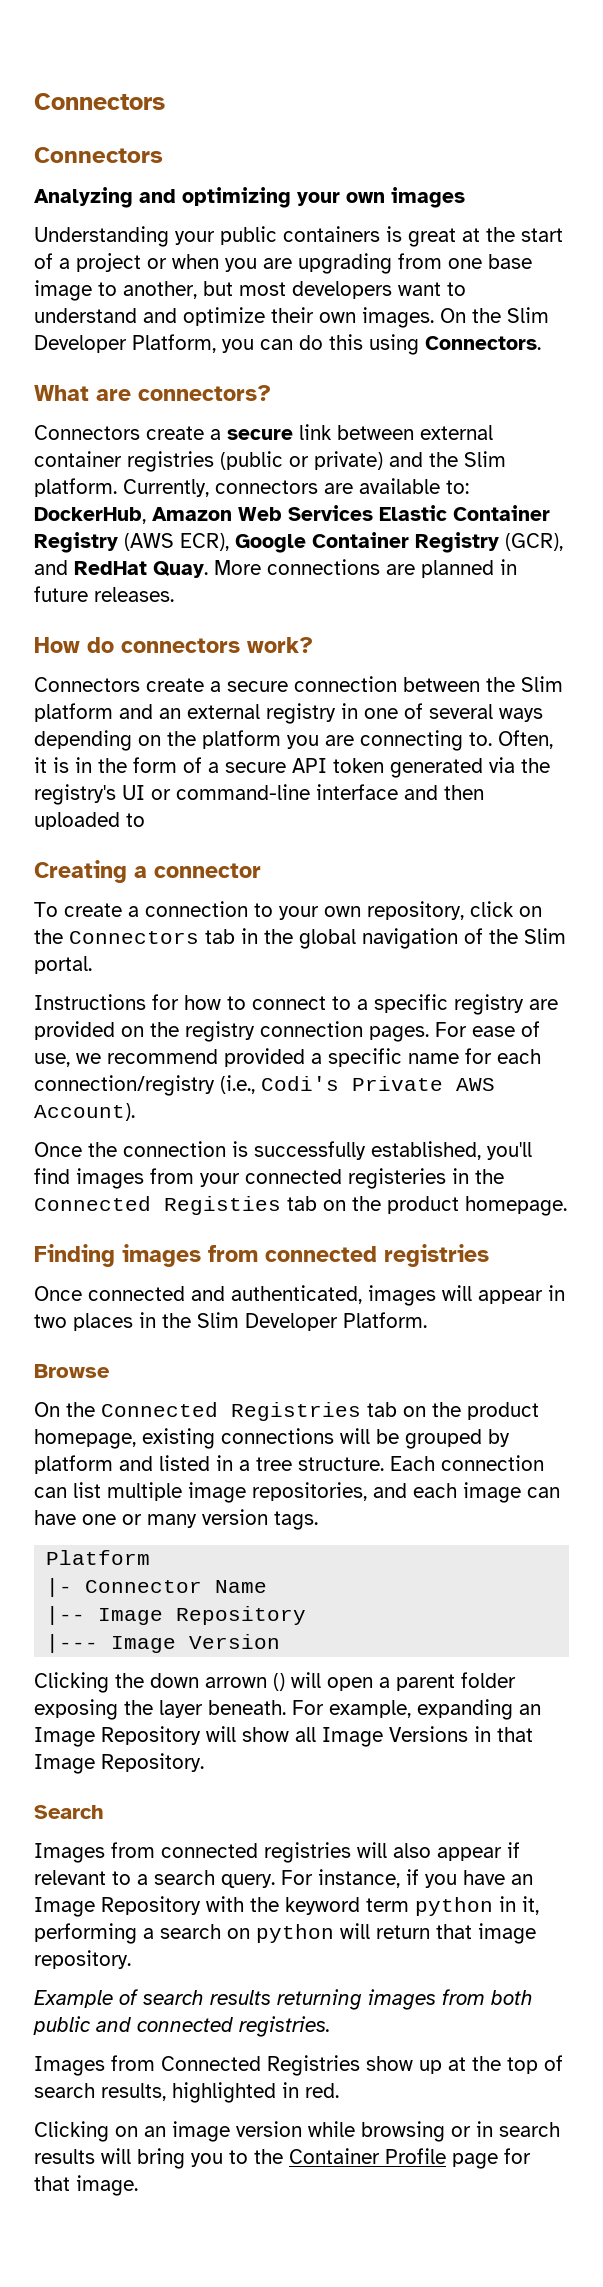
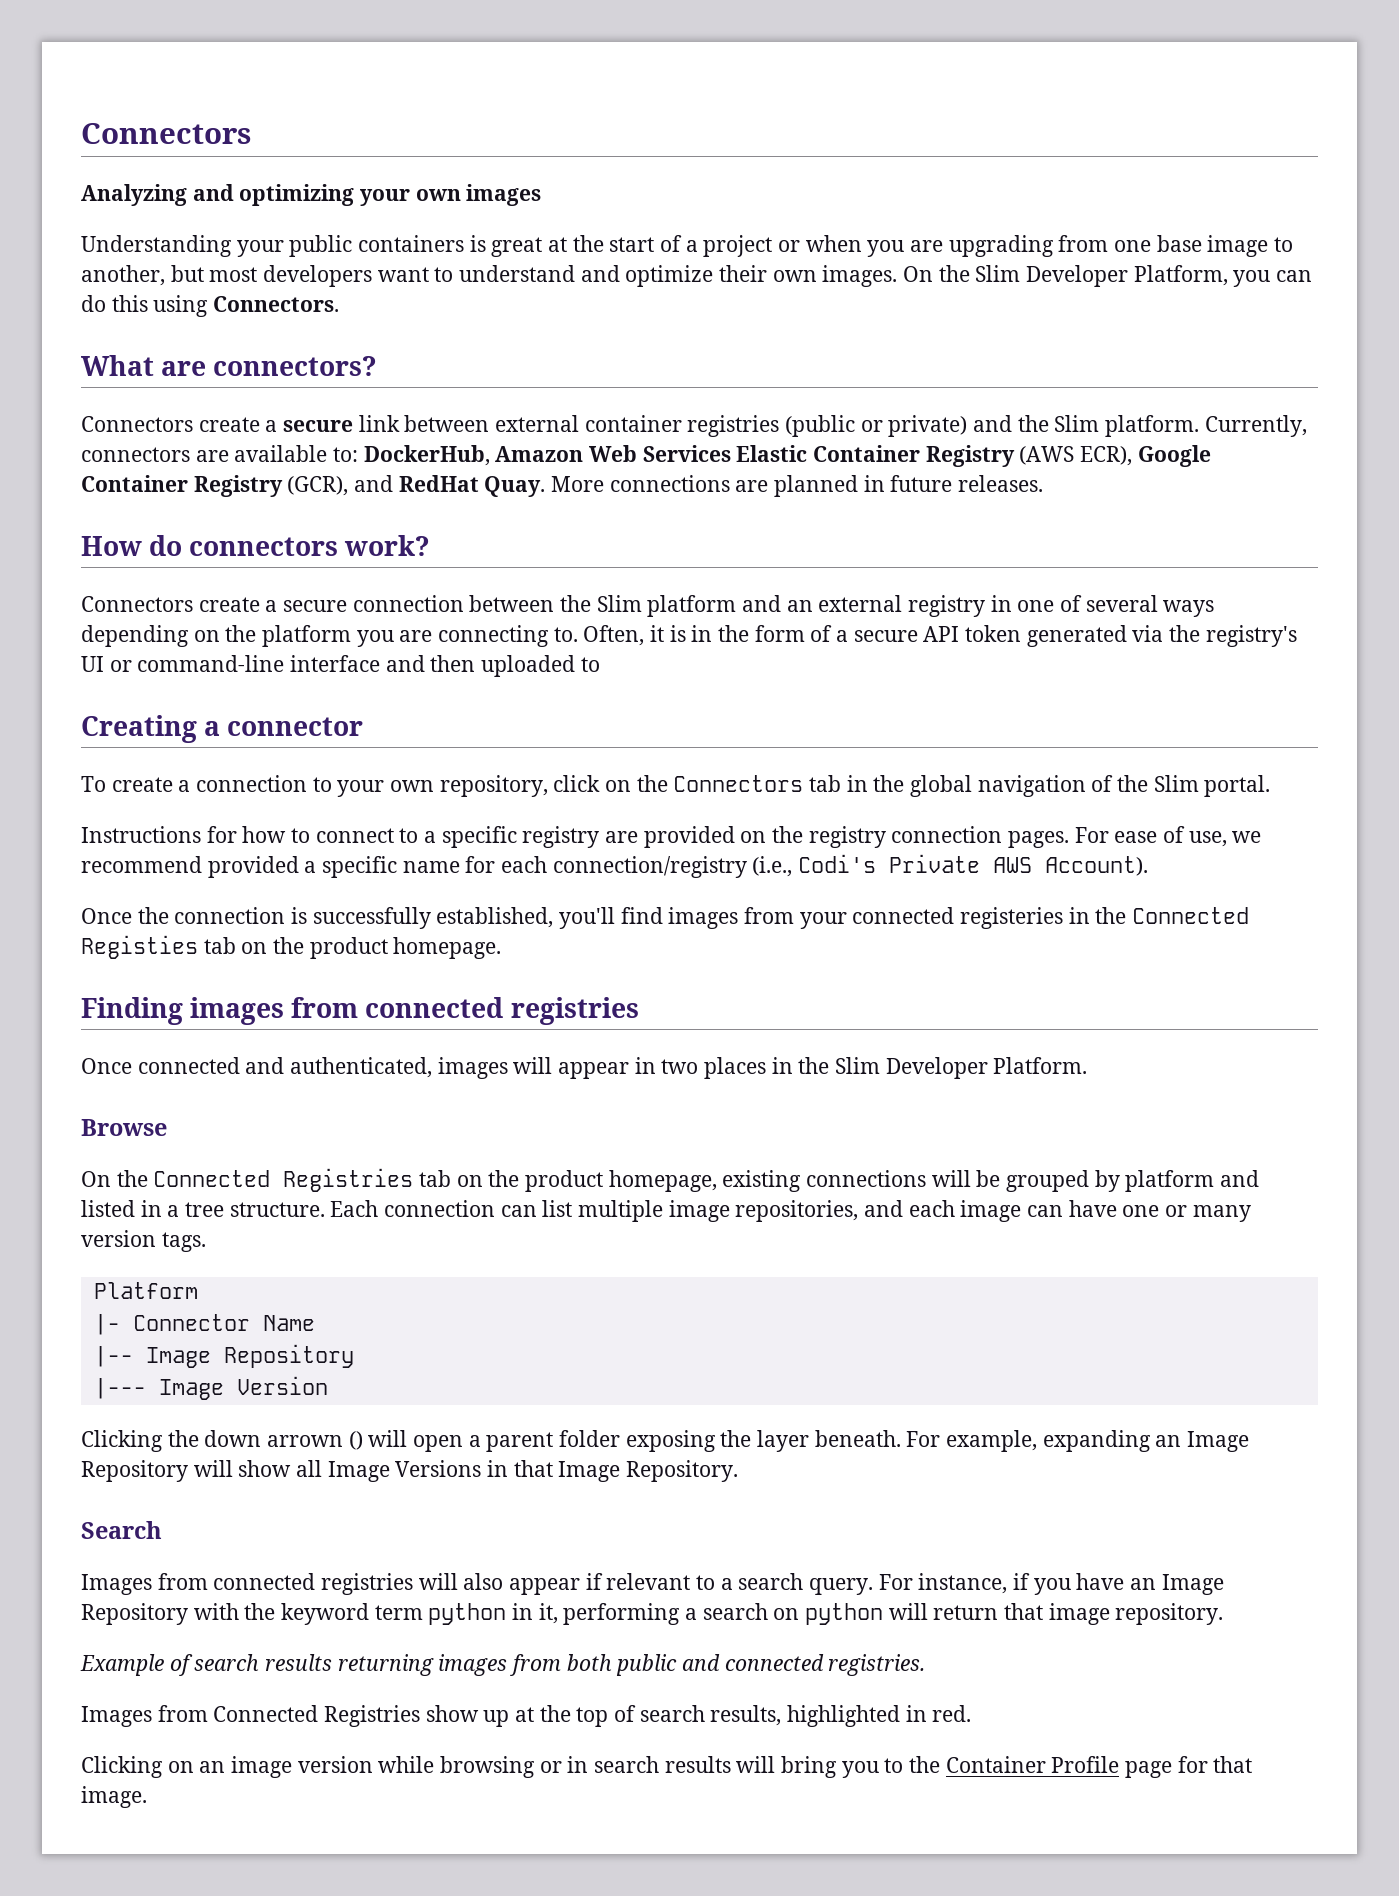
[34,93,165,110] [34,147,163,163] Connectors // Connectors -> [81,123,251,144] Connectors

